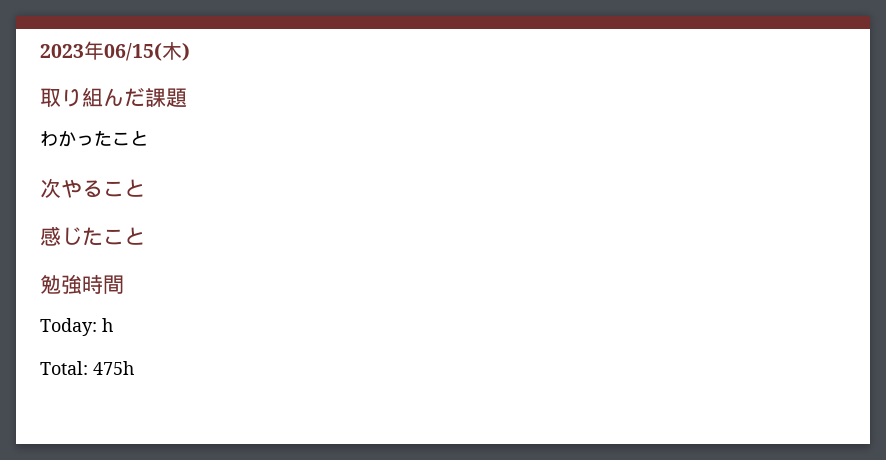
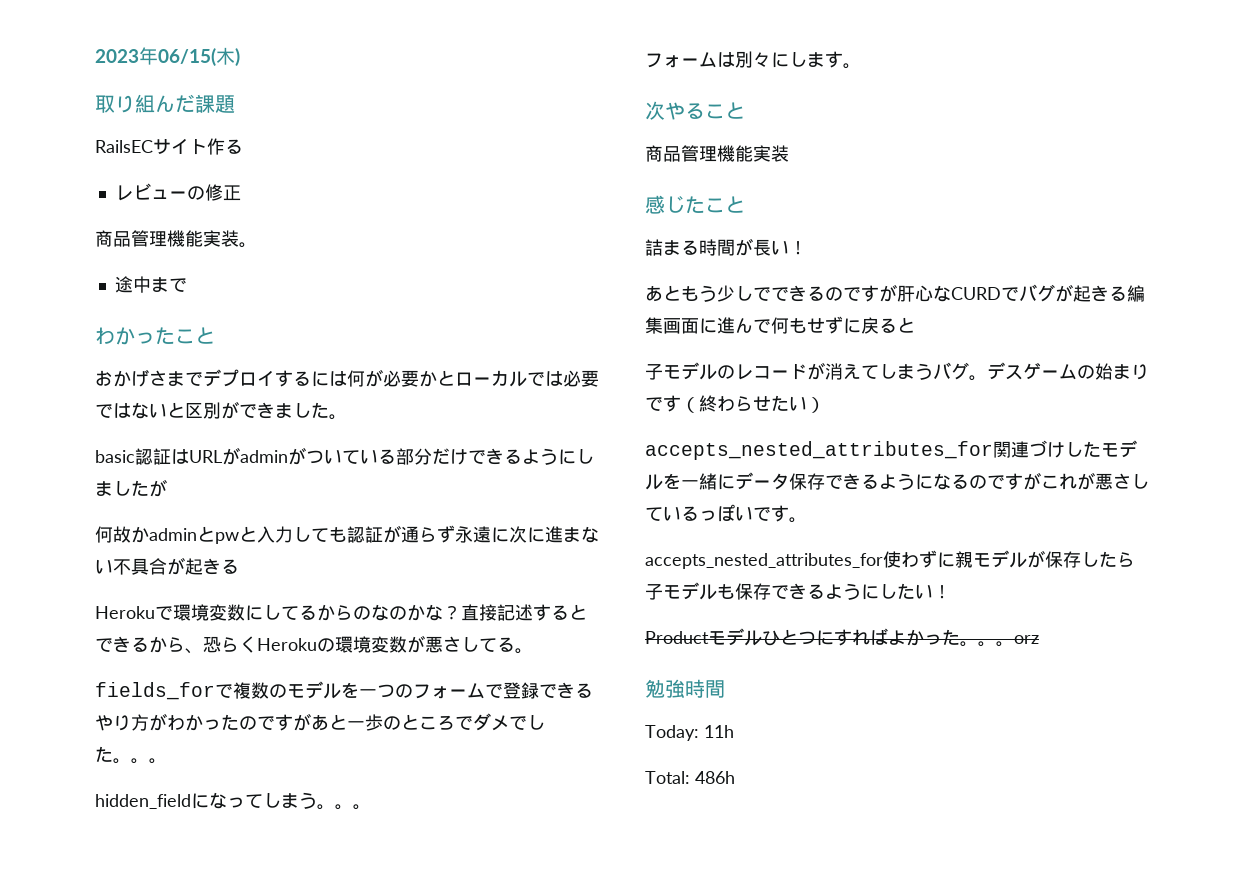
[40,130,148,147] わかったこと -> [95,138,243,155] [114,183,241,201] [95,230,257,248] [114,276,187,293] [95,327,215,345] [95,369,599,387] [95,401,347,420] [95,447,594,465] [95,479,167,497] [95,525,599,544] [95,557,239,575] [95,604,587,621] [95,635,533,654] [95,681,593,700] [95,713,545,731] [95,746,167,764] [95,792,371,810] [645,51,861,69] RailsECサイト作る // レビューの修正 // 商品管理機能実装。 // 途中まで // わかったこと // おかげさまでデプロイするには何が必要かとローカルでは必要ではないと区別ができました。 // basic認証はURLがadminがついている部分だけできるようにしましたが // 何故かadminとpwと入力しても認証が通らず永遠に次に進まない不具合が起きる // Herokuで環境変数にしてるからのなのかな？直接記述するとできるから、恐らくHerokuの環境変数が悪さしてる。 // fields_forで複数のモデルを一つのフォームで登録できるやり方がわかったのですがあと一歩のところでダメでした。。。 // hidden_fieldになってしまう。。。 // フォームは別々にします。
(145, 188) none -> [645,145,789,162] // 商品管理機能実装
(145, 236) none -> [645,238,807,256] [645,284,1145,302] [645,316,915,334] [645,362,1149,381] [645,395,825,413] [645,440,1137,460] [645,472,1149,490] [645,504,807,523] [645,550,1135,569] [645,582,951,600] [645,628,1039,647] // 詰まる時間が長い！ // あともう少しでできるのですが肝心なCURDでバグが起きる編集画面に進んで何もせずに戻ると // 子モデルのレコードが消えてしまうバグ。デスゲームの始まりです（終わらせたい） // accepts_nested_attributes_for関連づけしたモデルを一緒にデータ保存できるようになるのですがこれが悪さしているっぽいです。 // accepts_nested_attributes_for使わずに親モデルが保存したら子モデルも保存できるようにしたい！ // Productモデルひとつにすればよかった。。。orz
[102,318,113,332] h -> [704,725,734,738] 11h
[93,361,134,375] 475h -> [695,771,735,784] 486h

